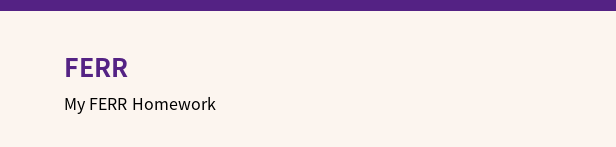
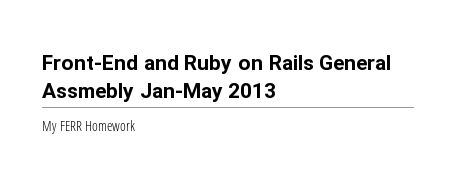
[64,58,128,77] FERR -> [42,55,392,74] [42,83,277,102] Front-End and Ruby on Rails General Assmebly Jan-May 2013

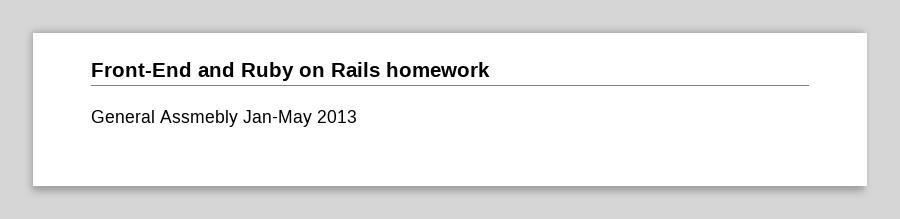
(314, 62) none -> [386,62,490,77] homework //
[42,120,136,134] // My FERR Homework -> (357, 116) none

